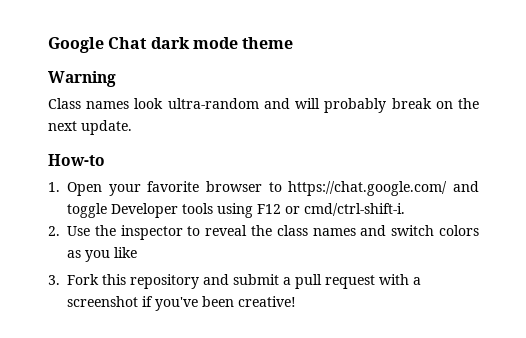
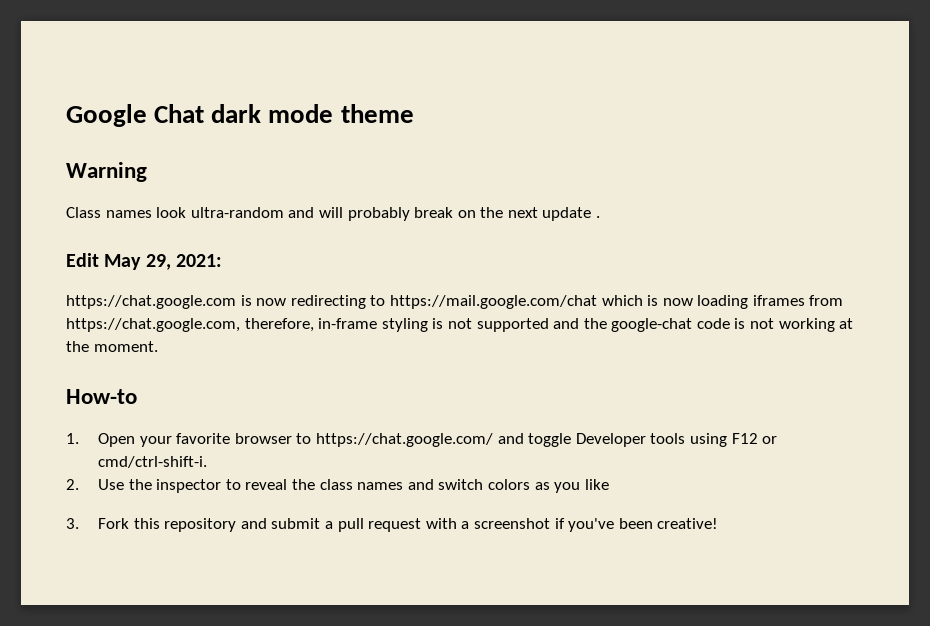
[81,120,132,135] update. -> [542,207,601,221] [66,253,222,270] [66,295,844,309] [66,318,854,332] [66,341,158,352] update . // Edit May 29, 2021: // https://chat.google.com is now redirecting to https://mail.google.com/chat which is now loading iframes from https://chat.google.com, therefore, in-frame styling is not supported and the google-chat code is not working at the moment.

